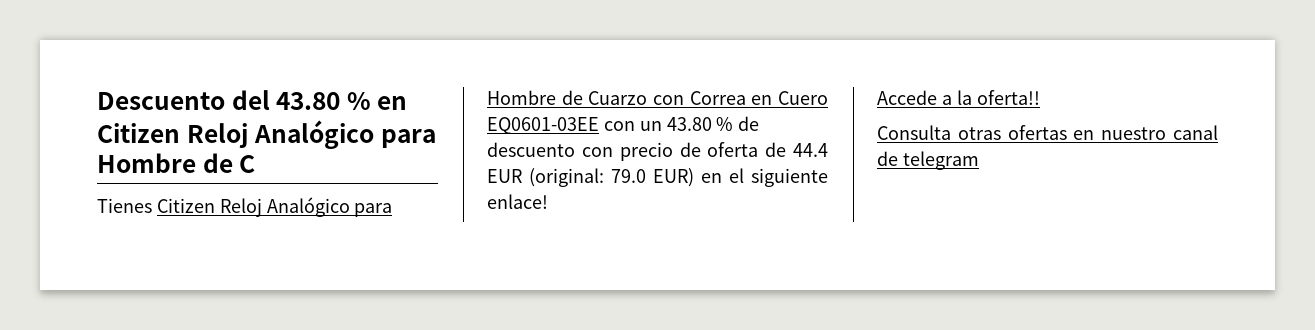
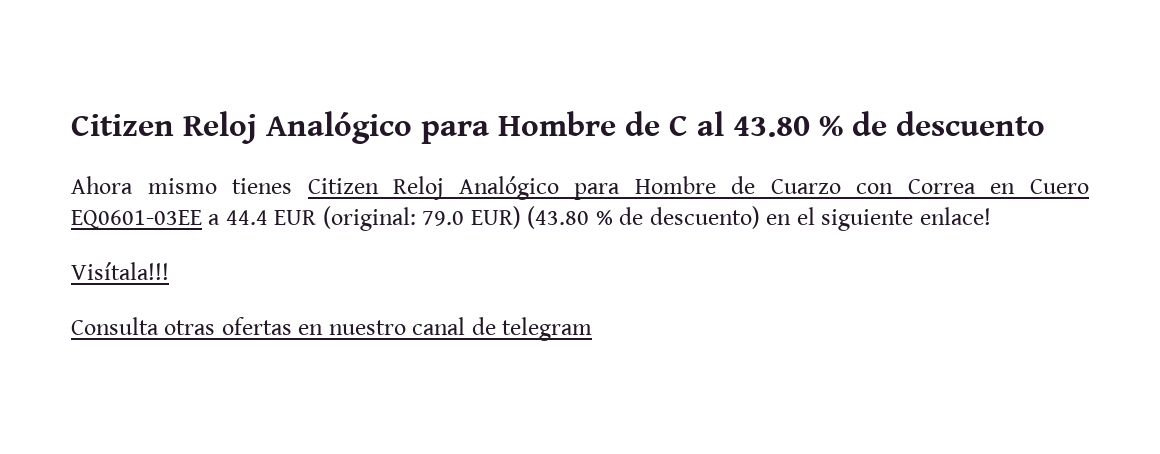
[97,90,408,110] Descuento del 43.80 % en -> (71, 125) none
[97,198,152,213] // Tienes -> [697,111,1045,137] [71,176,293,194] al 43.80 % de descuento // Ahora mismo tienes
[603,116,760,131] [487,142,787,161] con un 43.80 % de descuento con precio de oferta de -> [208,214,221,225] a
(694, 177) none -> [527,206,760,229] (43.80 % de descuento)
[877,90,1040,105] Accede a la oferta!! -> [71,262,169,280] Visítala!!!

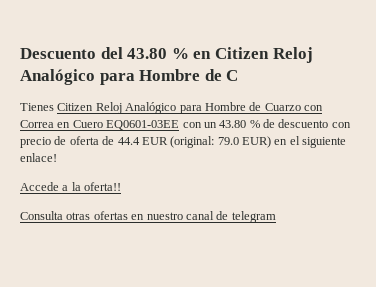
(71, 125) none -> [20,47,212,59] Descuento del 43.80 % en
[697,111,1045,137] [71,176,293,194] al 43.80 % de descuento // Ahora mismo tienes -> [20,103,54,111] // Tienes
[208,214,221,225] a -> [182,119,351,128] [20,136,115,148] con un 43.80 % de descuento con precio de oferta de
[527,206,760,229] (43.80 % de descuento) -> (271, 142) none
[71,262,169,280] Visítala!!! -> [20,182,122,191] Accede a la oferta!!

